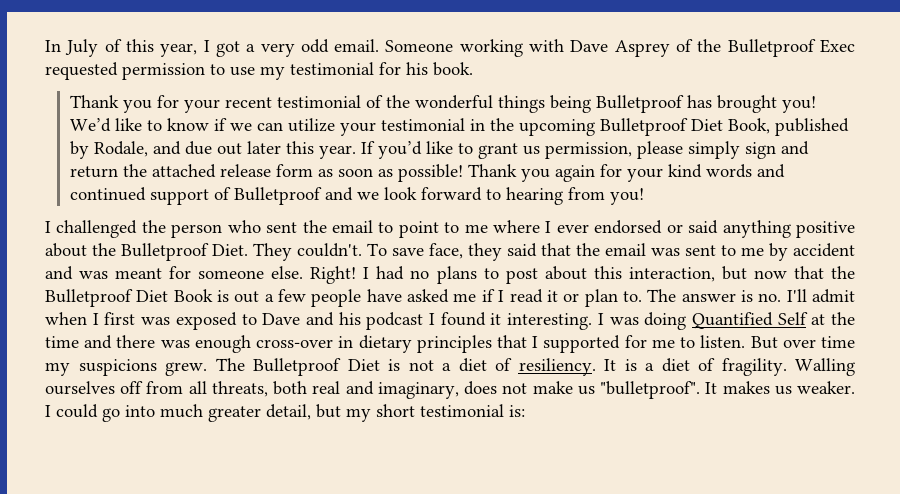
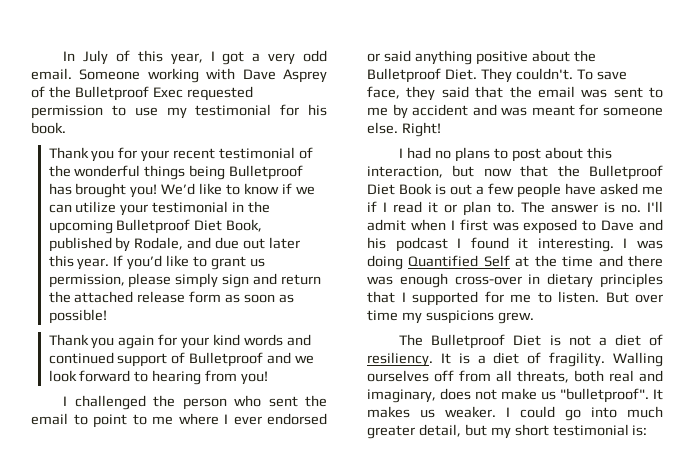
(464, 173) none -> (107, 316) //
(357, 275) none -> (441, 129) //
(207, 369) none -> (534, 318) //

